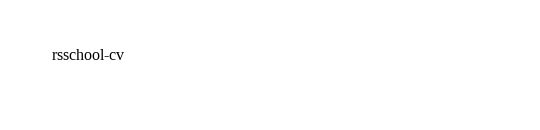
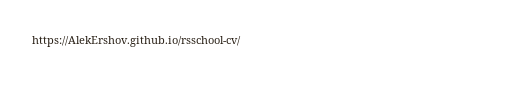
[52,49,124,60] rsschool-cv -> [32,36,241,47] https://AlekErshov.github.io/rsschool-cv/

